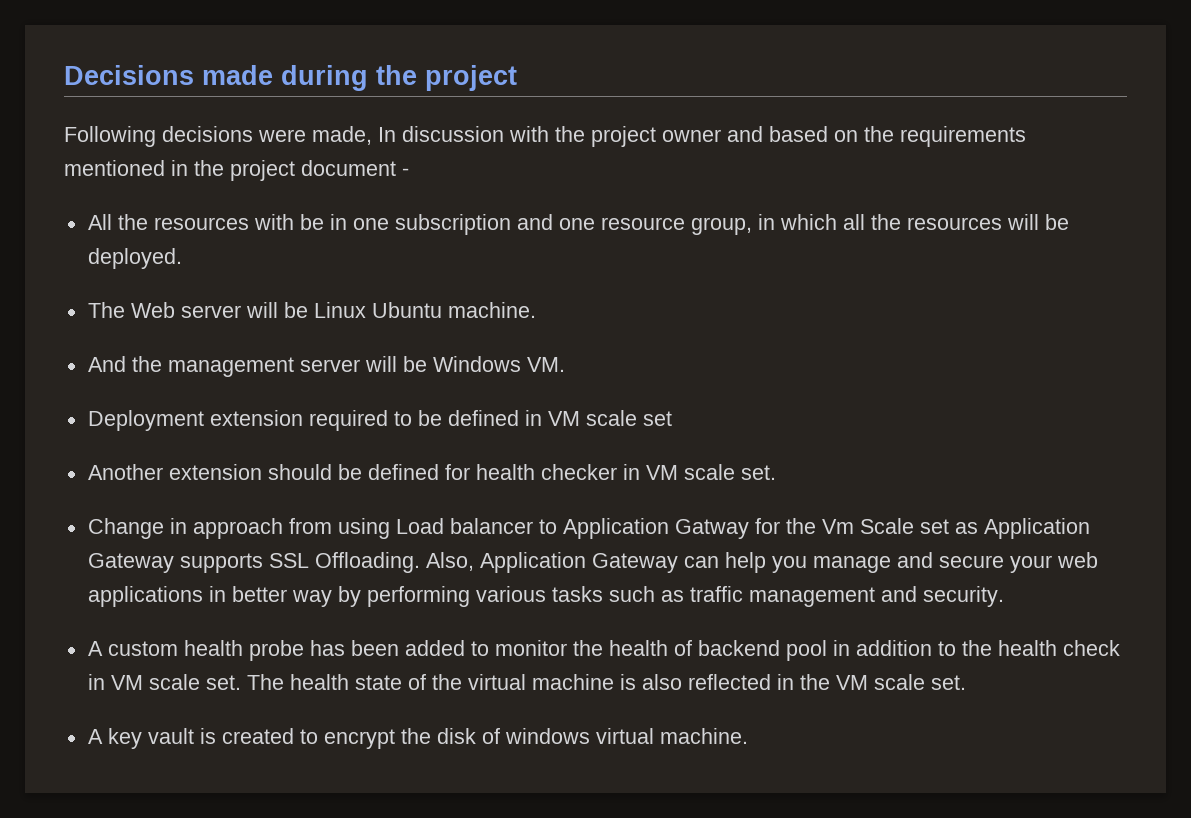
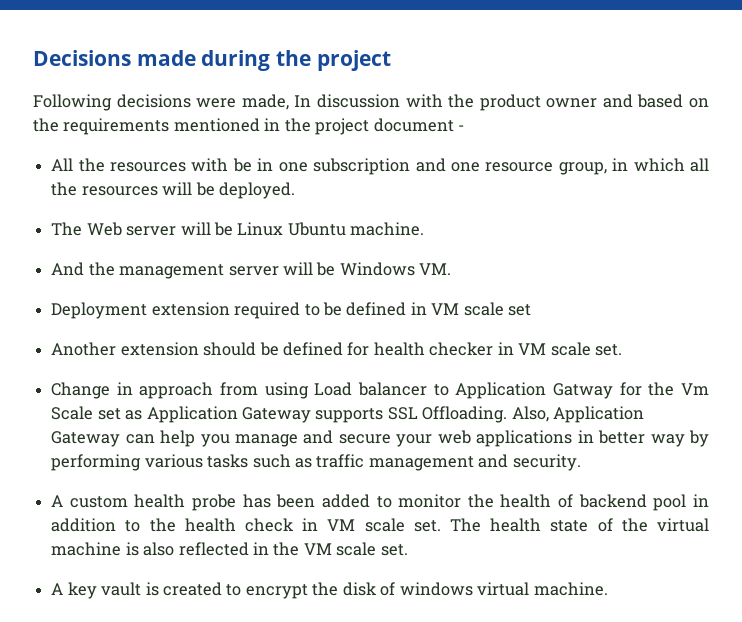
[591,126,656,147] project -> [479,94,541,111] product

